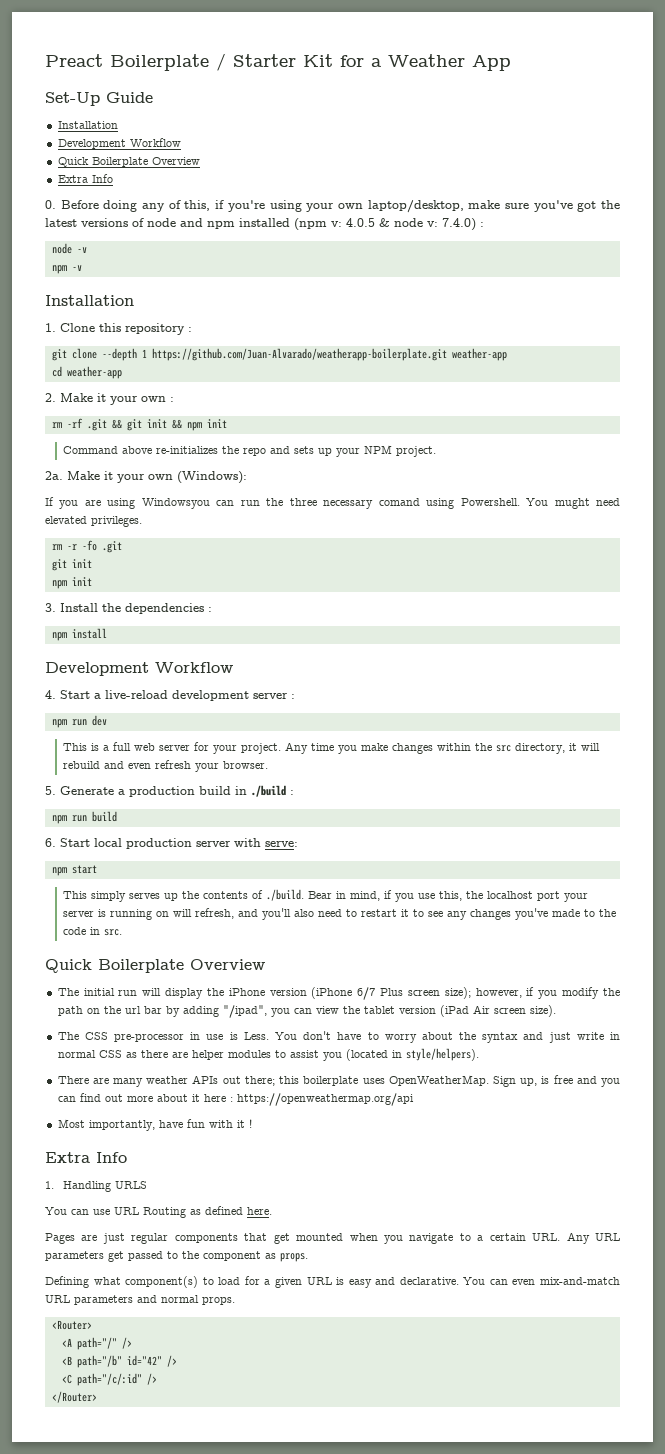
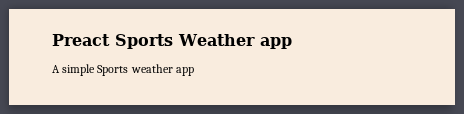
[110,53,511,71] [45,92,153,106] [57,121,118,129] [57,138,181,149] [57,157,200,167] [57,174,113,183] [45,200,620,213] [45,218,484,231] [51,243,87,254] [51,265,82,274] [45,295,134,306] [45,323,192,335] [51,348,507,361] [51,366,122,379] [45,393,174,405] [51,418,227,431] [63,445,437,457] [45,471,247,484] [45,497,620,509] [45,516,142,527] [51,540,122,553] [51,559,92,571] [51,577,92,589] [45,603,212,614] [51,628,107,641] [45,662,233,676] [45,690,295,701] [51,715,107,728] [63,742,601,754] [63,760,269,772] [45,785,294,797] [51,811,117,824] [45,838,298,849] [51,865,97,876] [63,889,589,902] [63,908,617,920] [63,927,123,936] [45,959,265,973] [57,987,621,1000] [57,1005,556,1018] [57,1031,621,1043] [57,1048,479,1061] [57,1075,621,1087] [57,1093,414,1106] [57,1119,252,1131] [45,1152,127,1163] [45,1181,148,1192] [45,1206,272,1218] [45,1232,620,1244] [45,1251,308,1262] [45,1276,620,1288] [45,1295,235,1305] [51,1320,92,1330] [61,1337,132,1350] [61,1355,177,1368] [61,1373,157,1386] [51,1391,97,1403] Boilerplate / Starter Kit for a Weather App // Set-Up Guide // Installation // Development Workflow // Quick Boilerplate Overview // Extra Info // 0. Before doing any of this, if you're using your own laptop/desktop, make sure you've got the latest versions of node and npm installed (npm v: 4.0.5 & node v: 7.4.0) : // node -v // npm -v // Installation // 1. Clone this repository : // git clone --depth 1 https://github.com/Juan-Alvarado/weatherapp-boilerplate.git weather-app // cd weather-app // 2. Make it your own : // rm -rf .git && git init && npm init // Command above re-initializes the repo and sets up your NPM project. // 2a. Make it your own (Windows): // If you are using Windowsyou can run the three necessary comand using Powershell. You mught need elevated privileges. // rm -r -fo .git // git init // npm init // 3. Install the dependencies : // npm install // Development Workflow // 4. Start a live-reload development server : // npm run dev // This is a full web server for your project. Any time you make changes within the src directory, it will rebuild and even refresh your browser. // 5. Generate a production build in ./build : // npm run build // 6. Start local production server with serve: // npm start // This simply serves up the contents of ./build. Bear in mind, if you use this, the localhost port your server is running on will refresh, and you'll also need to restart it to see any changes you've made to the code in src. // Quick Boilerplate Overview // The initial run will display the iPhone version (iPhone 6/7 Plus screen size); however, if you modify the path on the url bar by adding "/ipad", you can view the tablet version (iPad Air screen size). // The CSS pre-processor in use is Less. You don't have to worry about the syntax and just write in normal CSS as there are helper modules to assist you (located in style/helpers). // There are many weather APIs out there; this boilerplate uses OpenWeatherMap. Sign up, is free and you can find out more about it here : https://openweathermap.org/api // Most importantly, have fun with it ! // Extra Info // 1. Handling URLS // You can use URL Routing as defined here. // Pages are just regular components that get mounted when you navigate to a certain URL. Any URL parameters get passed to the component as props. // Defining what component(s) to load for a given URL is easy and declarative. You can even mix-and-match URL parameters and normal props. // <Router> // <A path="/" /> // <B path="/b" id="42" /> // <C path="/c/:id" /> // </Router> -> [115,34,292,49] [52,64,194,76] Sports Weather app // A simple Sports weather app

